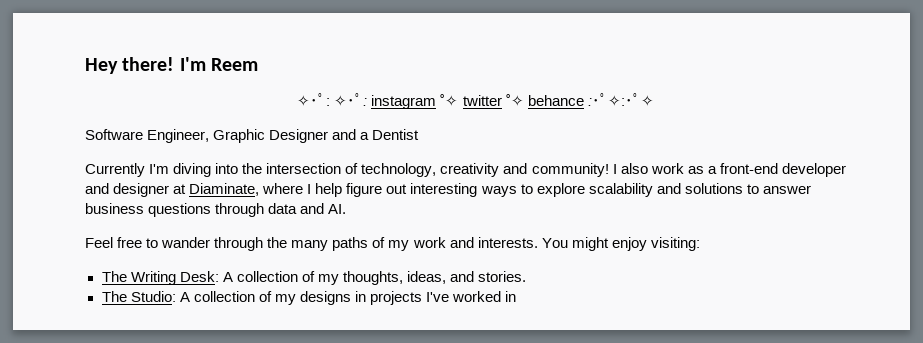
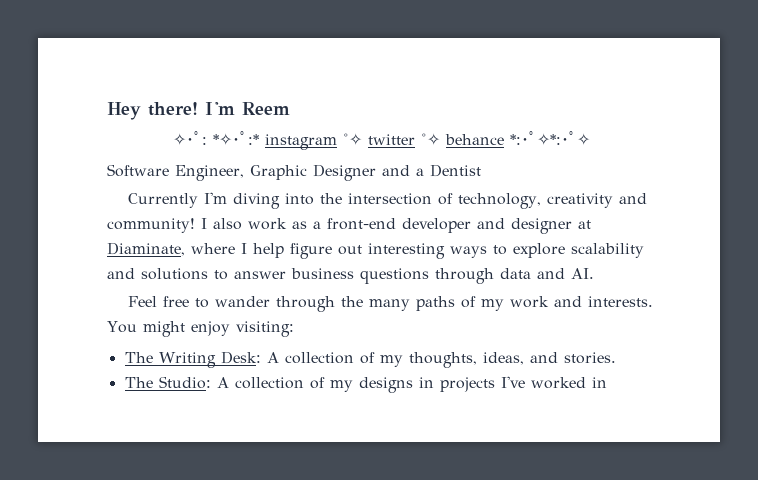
[334,93,368,107] ✧･ﾟ: -> [213,131,259,146] *✧･ﾟ:*
[587,93,625,107] :･ﾟ✧: -> [510,131,561,146] *:･ﾟ✧*:

